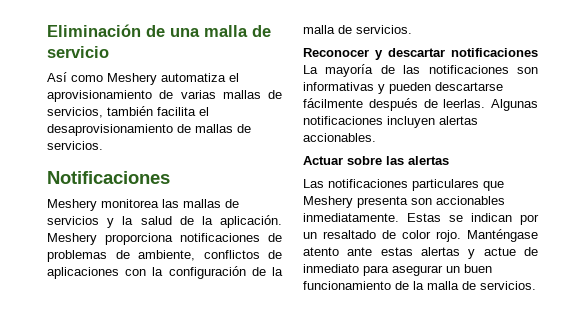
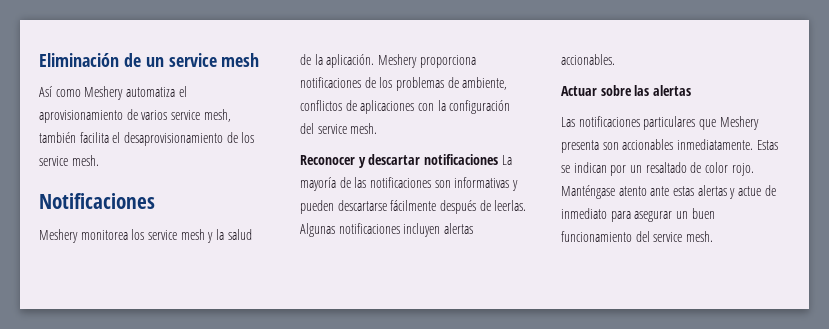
[170,25,271,37] [47,46,109,58] una malla de servicio -> [145,53,260,67] un service mesh
[180,90,282,99] [47,107,103,118] varias mallas de servicios, -> [141,109,231,122] varios service mesh,
[195,124,251,133] [47,141,103,150] mallas de servicios. -> [241,132,255,143] [39,155,99,166] los service mesh.
[162,199,239,208] [47,216,99,225] las mallas de servicios -> [131,229,205,240] los service mesh
(282, 237) none -> [379,77,393,88] los
[251,267,283,276] [303,25,412,34] de la malla de servicios. -> [300,123,378,134] del service mesh.
[395,281,536,290] de la malla de servicios. -> [635,231,713,242] del service mesh.

